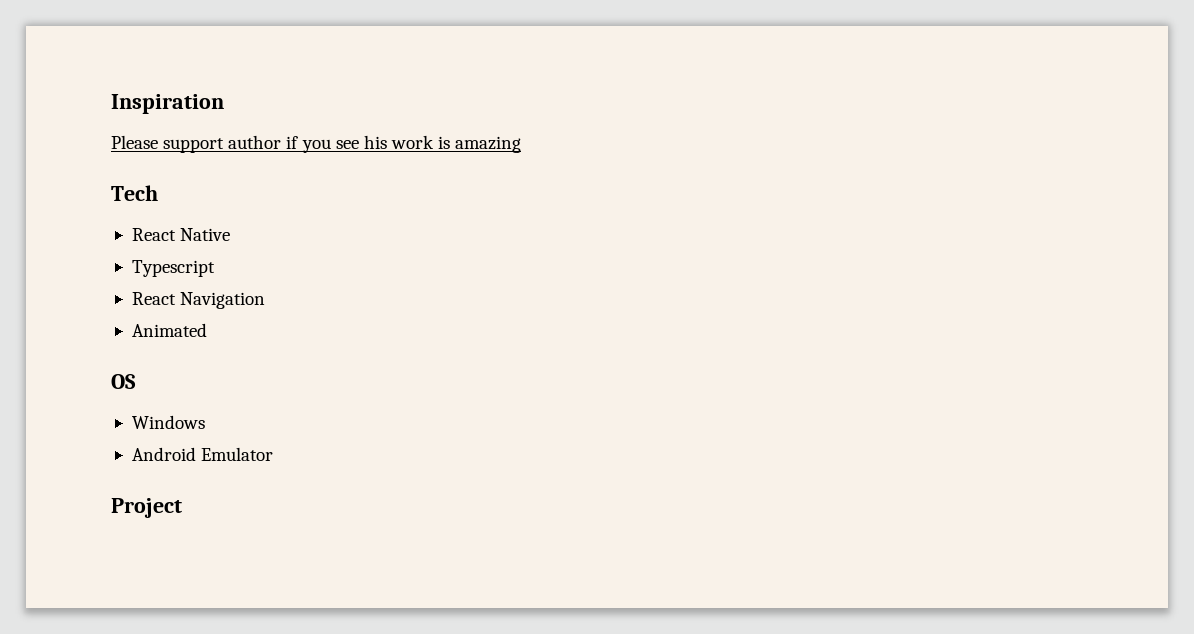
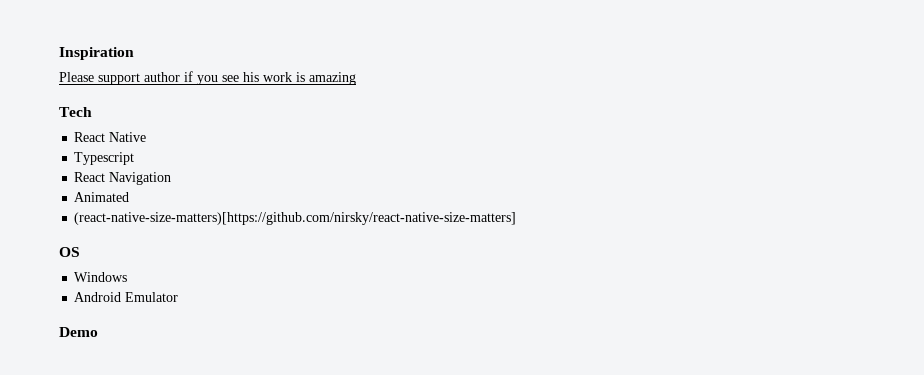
(207, 330) none -> [74,212,517,225] // (react-native-size-matters)[https://github.com/nirsky/react-native-size-matters]
[111,498,182,518] Project -> [59,327,98,337] Demo

